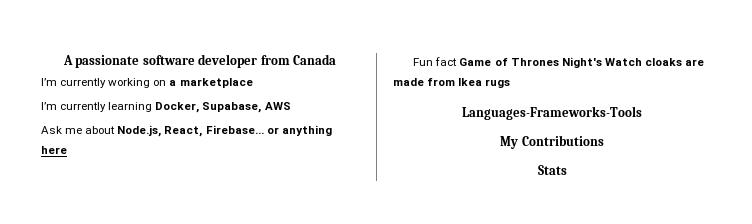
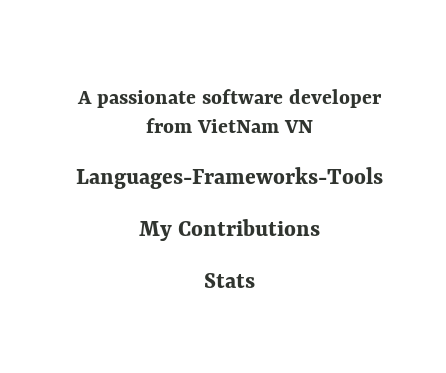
[292,54,336,65] [41,78,253,88] [41,102,291,113] [41,125,332,137] [41,146,67,154] [413,57,705,68] [393,78,511,88] Canada // I’m currently working on a marketplace // I’m currently learning Docker, Supabase, AWS // Ask me about Node.js, React, Firebase... or anything here // Fun fact Game of Thrones Night's Watch cloaks are made from Ikea rugs -> [197,119,314,133] VietNam VN

